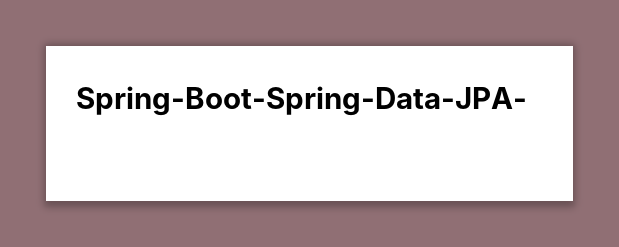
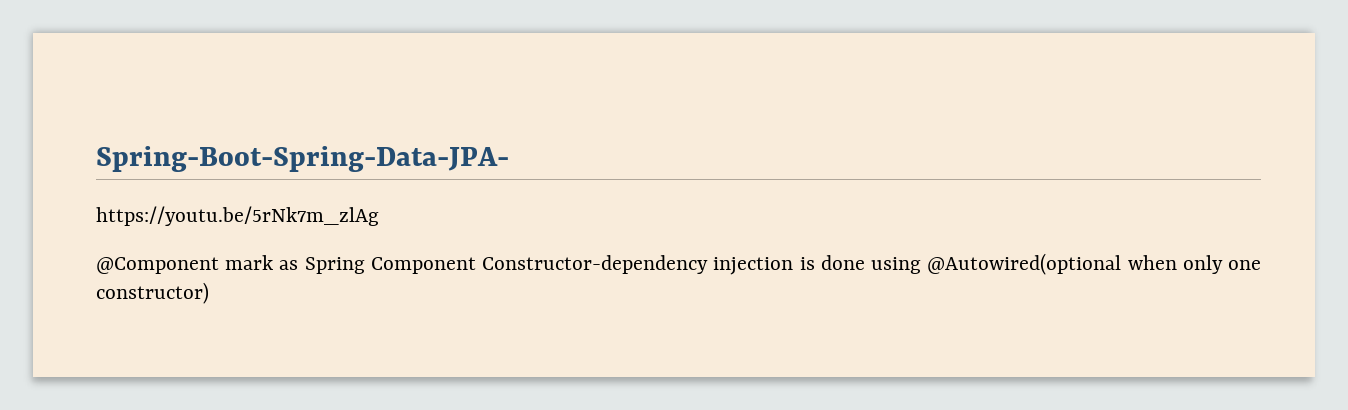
(527, 101) none -> [96,206,379,226] [96,253,1262,275] [96,282,209,304] // https://youtu.be/5rNk7m_zlAg // @Component mark as Spring Component Constructor-dependency injection is done using @Autowired(optional when only one constructor)

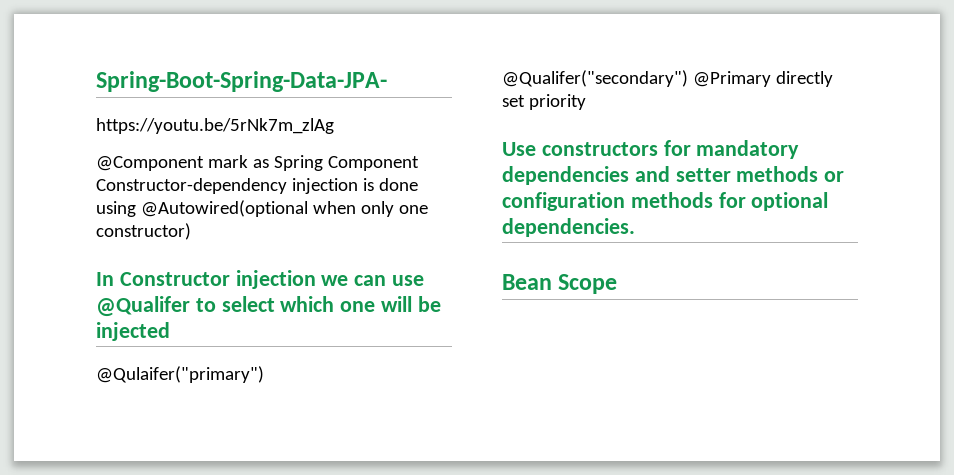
(209, 293) none -> [96,270,425,289] [96,296,441,317] [96,322,170,341] [96,366,264,383] [502,70,833,87] [502,94,586,110] [502,140,800,159] [502,166,845,185] [502,192,829,211] [502,218,635,237] [502,274,618,294] // In Constructor injection we can use @Qualifer to select which one will be injected // @Qulaifer("primary") @Qualifer("secondary") @Primary directly set priority // Use constructors for mandatory dependencies and setter methods or configuration methods for optional dependencies. // Bean Scope

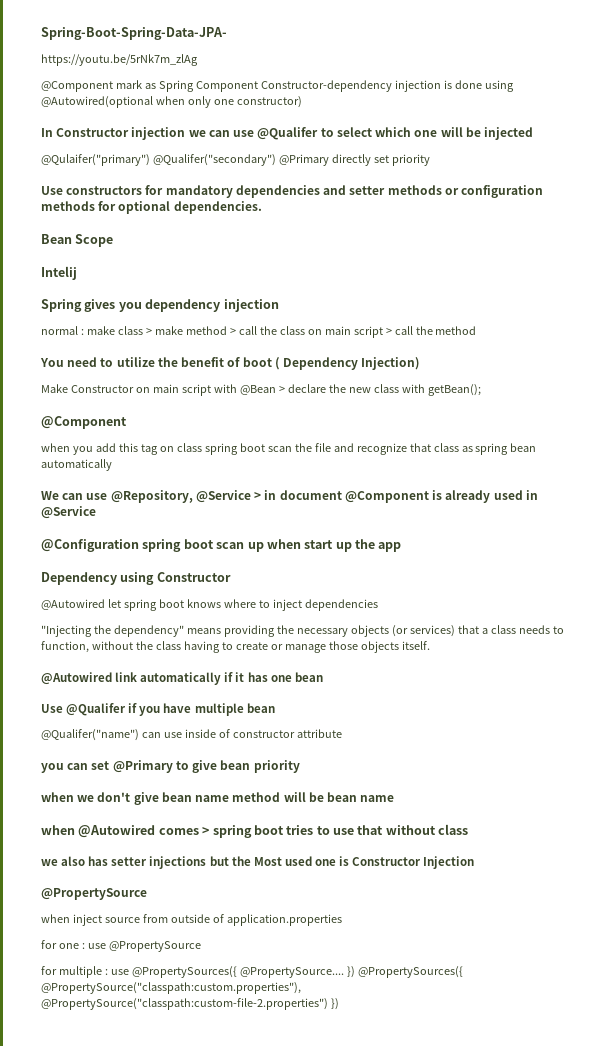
(618, 284) none -> [41,266,77,280] [41,299,279,312] [41,326,477,338] [40,357,421,370] [41,384,481,396] [41,416,127,429] [41,443,537,455] [41,459,112,471] [41,490,538,503] [41,506,96,519] [41,539,402,552] [41,572,231,585] [41,599,378,611] [41,625,564,637] [41,641,430,653] [41,672,323,685] [41,703,275,716] [41,729,342,741] [41,760,300,773] [41,792,395,805] [41,824,469,838] [41,856,475,869] [41,888,147,900] [41,914,342,926] [41,940,201,952] [41,966,463,978] [41,982,301,994] [41,998,339,1010] // Intelij // Spring gives you dependency injection // normal : make class > make method > call the class on main script > call the method // You need to utilize the benefit of boot ( Dependency Injection) // Make Constructor on main script with @Bean > declare the new class with getBean(); // @Component // when you add this tag on class spring boot scan the file and recognize that class as spring bean automatically // We can use @Repository, @Service > in document @Component is already used in @Service // @Configuration spring boot scan up when start up the app // Dependency using Constructor // @Autowired let spring boot knows where to inject dependencies // "Injecting the dependency" means providing the necessary objects (or services) that a class needs to function, without the class having to create or manage those objects itself. // @Autowired link automatically if it has one bean // Use @Qualifer if you have multiple bean // @Qualifer("name") can use inside of constructor attribute // you can set @Primary to give bean priority // when we don't give bean name method will be bean name // when @Autowired comes > spring boot tries to use that without class // we also has setter injections but the Most used one is Constructor Injection // @PropertySource // when inject source from outside of application.properties // for one : use @PropertySource // for multiple : use @PropertySources({ @PropertySource.... }) @PropertySources({ @PropertySource("classpath:custom.properties"), @PropertySource("classpath:custom-file-2.properties") })

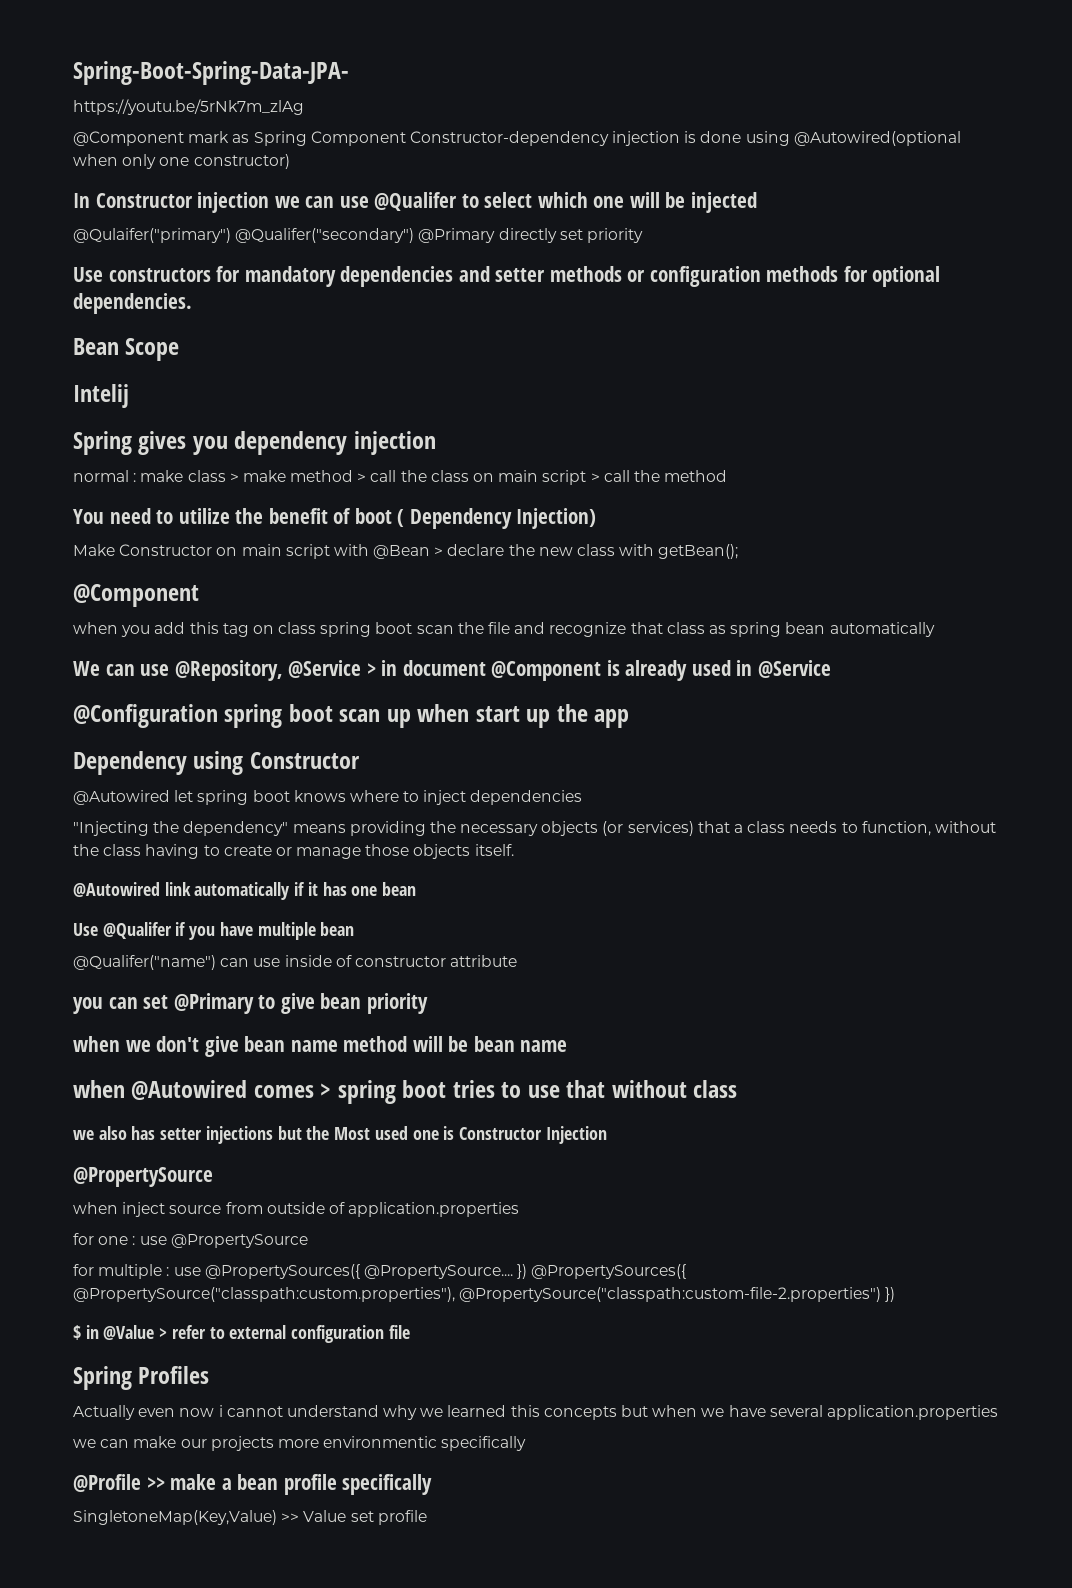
(339, 1004) none -> [73,1325,410,1343] [73,1366,210,1390] [73,1405,998,1420] [73,1436,527,1451] [73,1474,433,1495] [73,1510,427,1525] // $ in @Value > refer to external configuration file // Spring Profiles // Actually even now i cannot understand why we learned this concepts but when we have several application.properties // we can make our projects more environmentic specifically // @Profile >> make a bean profile specifically // SingletoneMap(Key,Value) >> Value set profile

